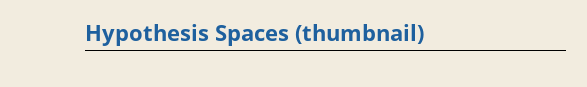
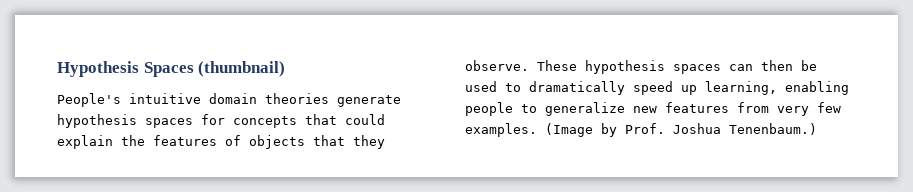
(424, 34) none -> [57,93,401,107] [57,114,385,128] [57,135,385,149] [465,60,817,74] [465,81,849,95] [465,102,841,116] [465,123,817,137] // People's intuitive domain theories generate hypothesis spaces for concepts that could explain the features of objects that they observe. These hypothesis spaces can then be used to dramatically speed up learning, enabling people to generalize new features from very few examples. (Image by Prof. Joshua Tenenbaum.)

